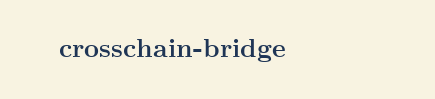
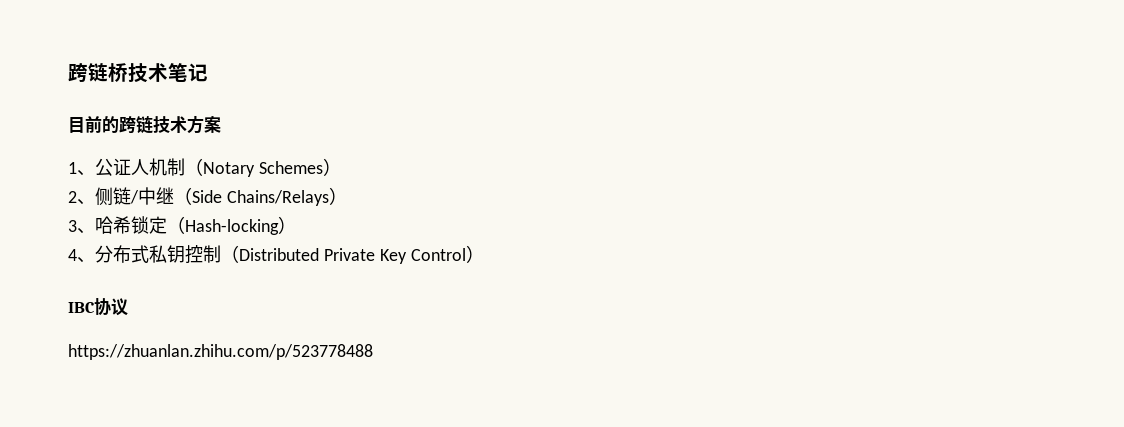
[59,39,286,62] crosschain-bridge -> [68,63,208,83] [68,115,221,134] [68,158,341,177] [68,187,347,206] [68,216,296,235] [68,245,484,264] [68,298,128,316] [68,344,373,360] 跨链桥技术笔记 // 目前的跨链技术方案 // 1、公证人机制（Notary Schemes） // 2、侧链/中继（Side Chains/Relays） // 3、哈希锁定（Hash-locking） // 4、分布式私钥控制（Distributed Private Key Control） // IBC协议 // https://zhuanlan.zhihu.com/p/523778488

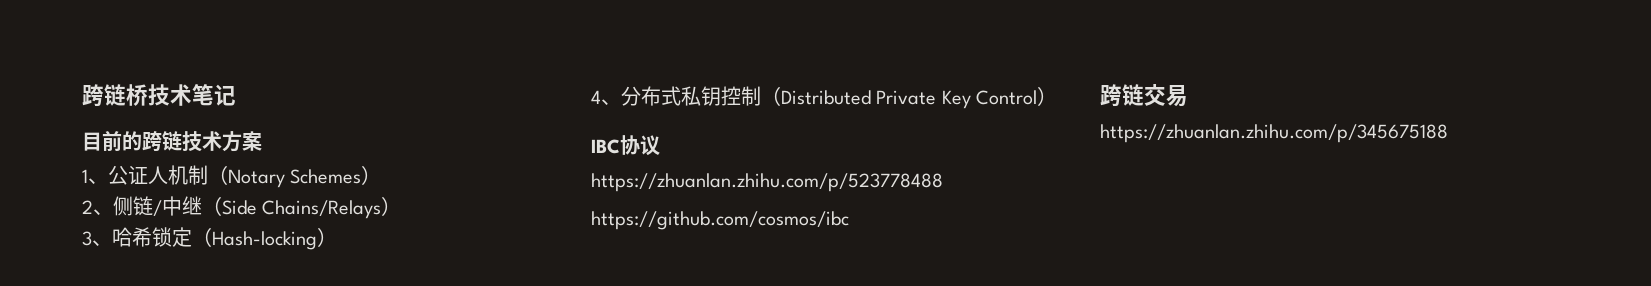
(373, 352) none -> [591,211,849,230] [1100,84,1188,107] [1100,124,1448,143] // https://github.com/cosmos/ibc // 跨链交易 // https://zhuanlan.zhihu.com/p/345675188

